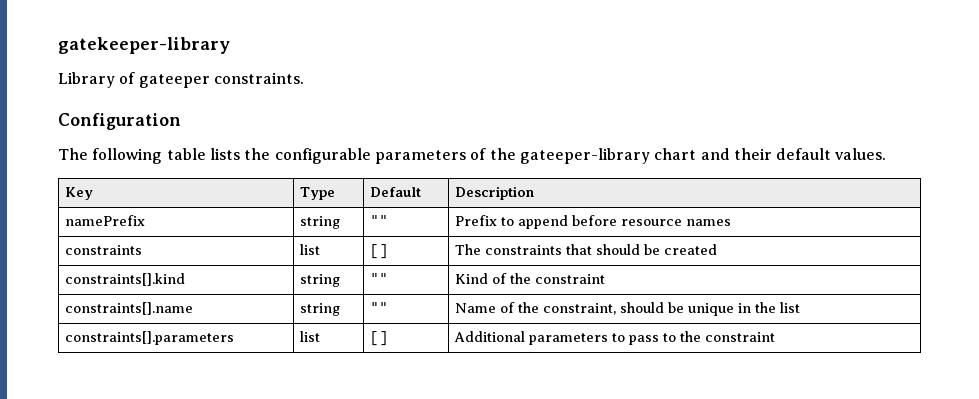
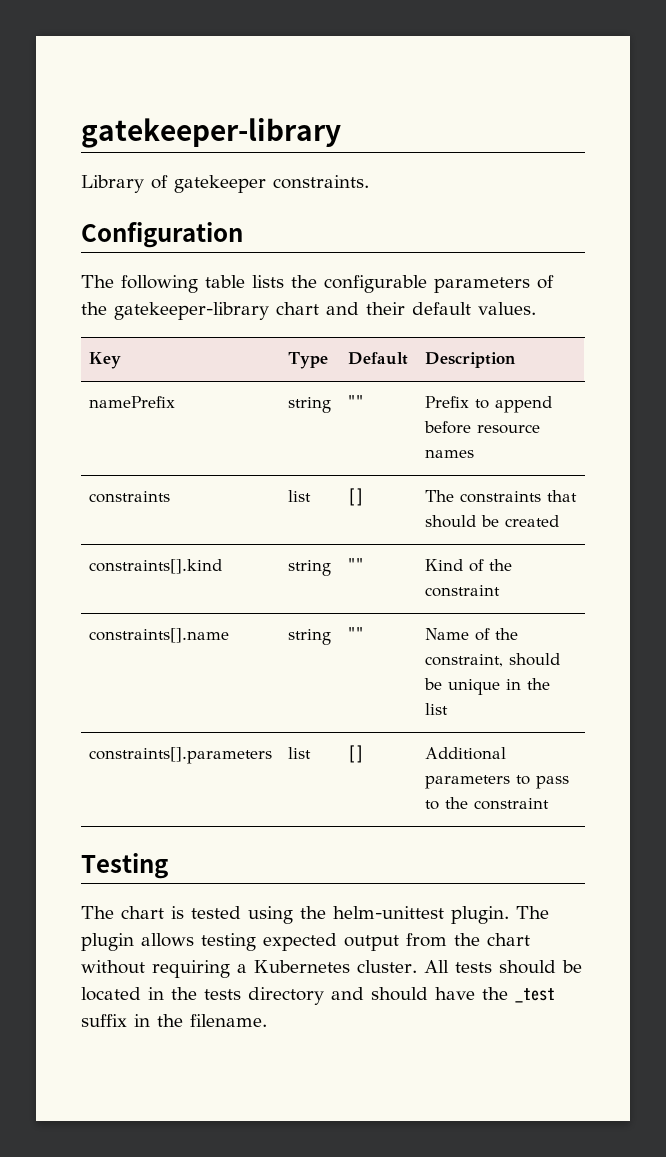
[138,74,210,88] gateeper -> [174,175,266,193] gatekeeper
[519,148,650,164] gateeper-library -> [114,302,269,320] gatekeeper-library
(776, 337) none -> [81,853,168,879] [81,906,549,924] [81,933,530,951] [81,960,582,978] [81,987,555,1005] [81,1014,267,1027] // Testing // The chart is tested using the helm-unittest plugin. The plugin allows testing expected output from the chart without requiring a Kubernetes cluster. All tests should be located in the tests directory and should have the _test suffix in the filename.

